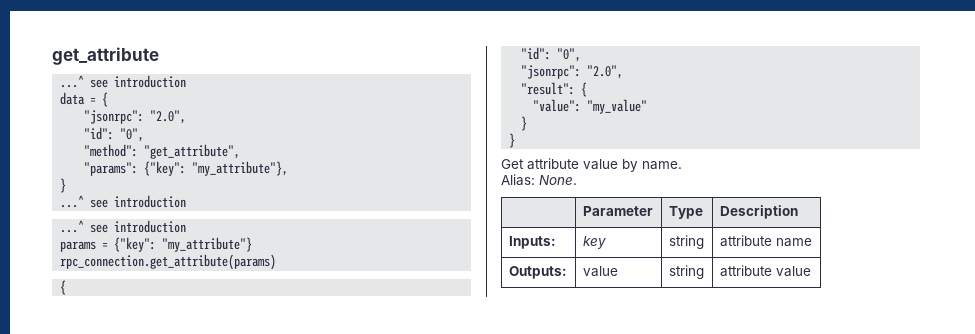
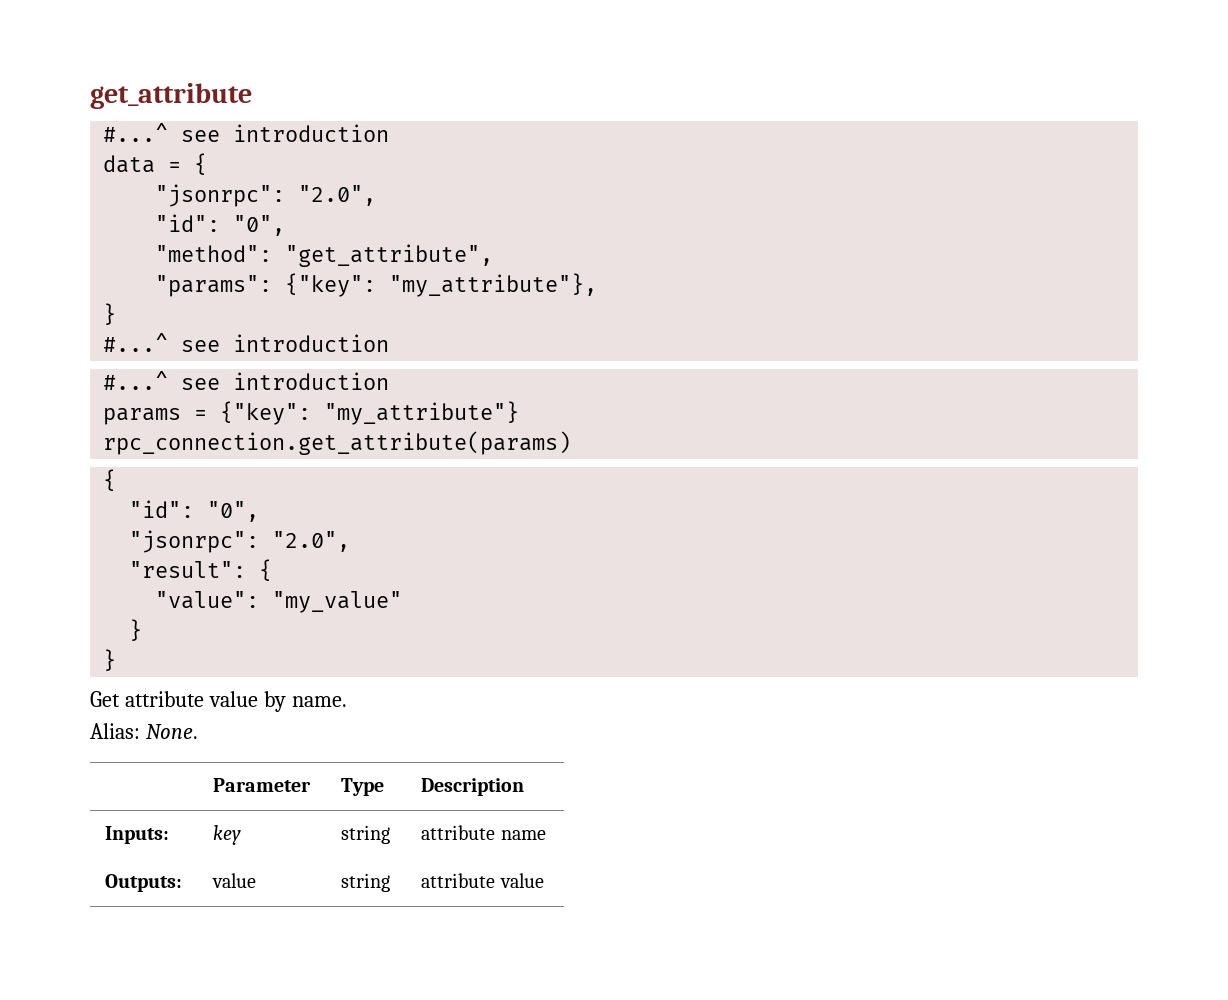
[60,75,85,88] ...^ -> [103,123,169,142] #...^
[60,195,187,208] [60,220,85,233] ...^ see introduction // ...^ -> [103,333,390,352] [103,371,169,390] #...^ see introduction // #...^

